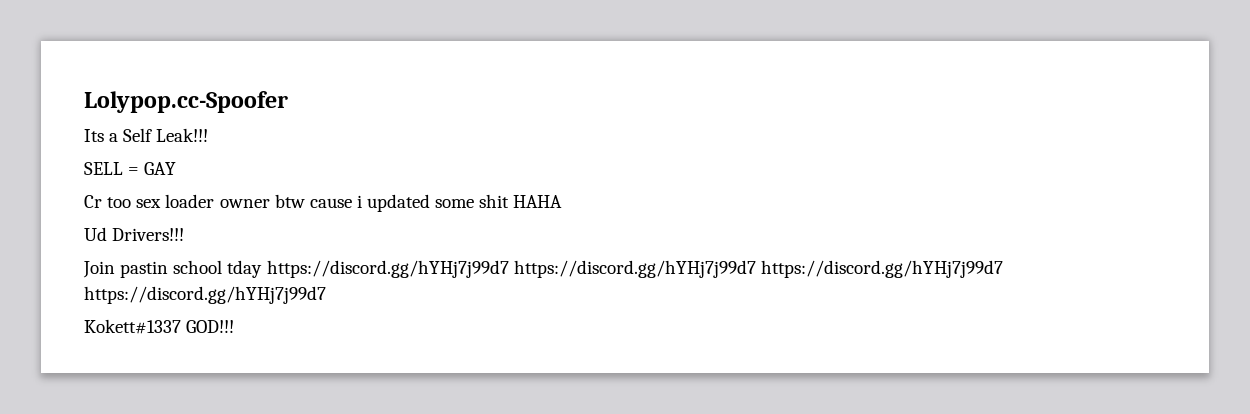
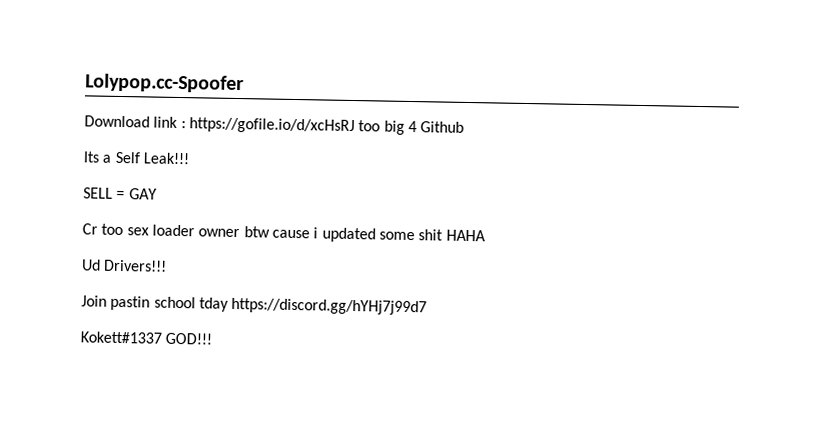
(288, 102) none -> [84,115,465,135] // Download link : https://gofile.io/d/xcHsRJ too big 4 Github
[513,260,1003,278] [84,286,326,304] https://discord.gg/hYHj7j99d7 https://discord.gg/hYHj7j99d7 https://discord.gg/hYHj7j99d7 -> (428, 306) none

